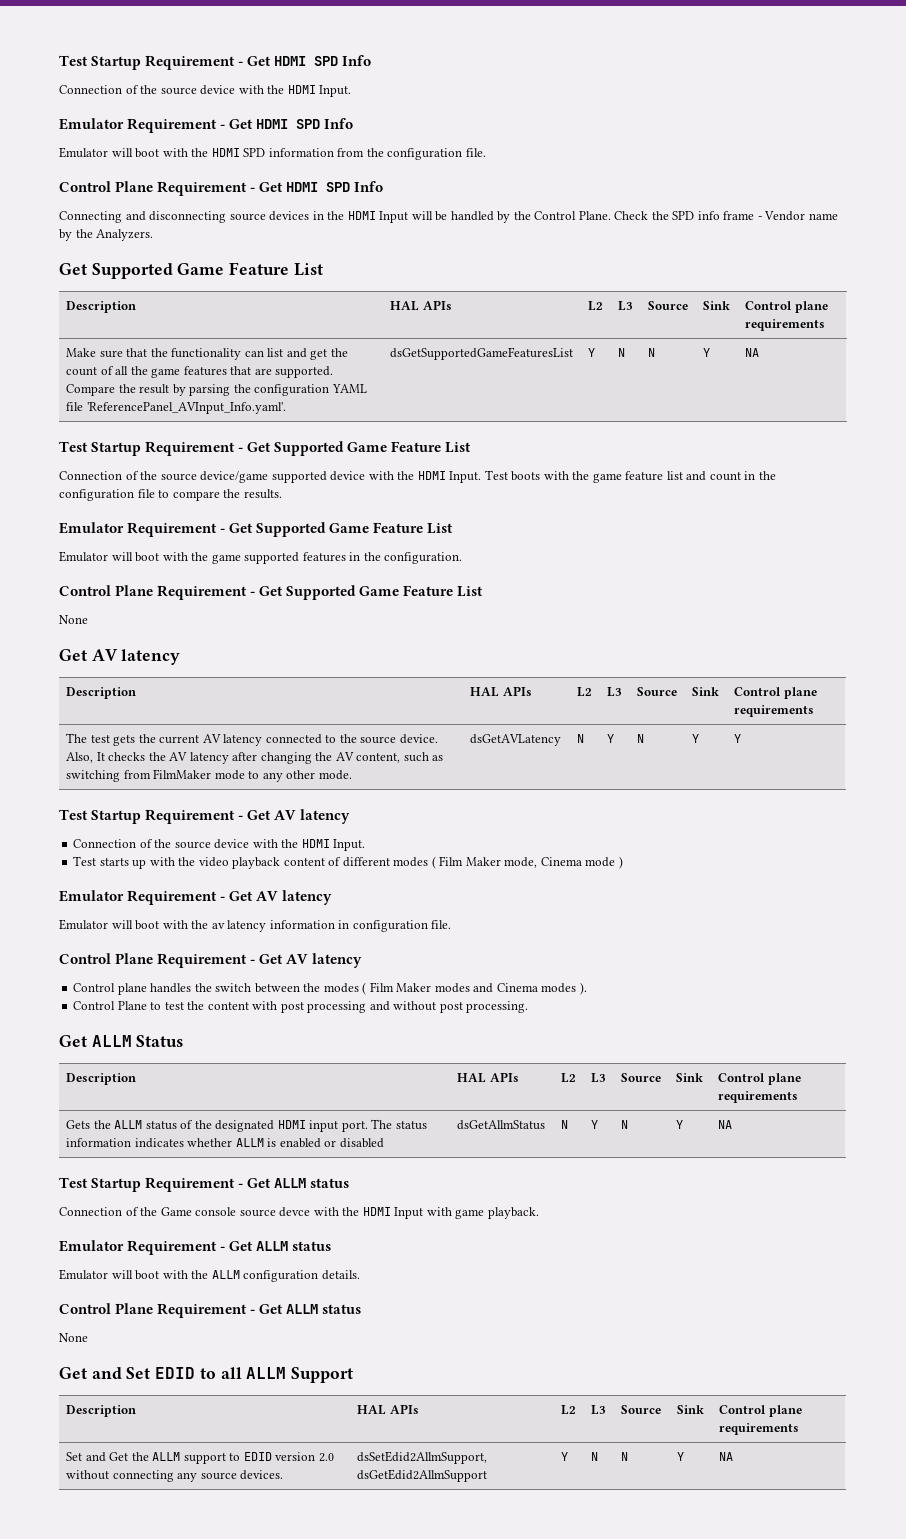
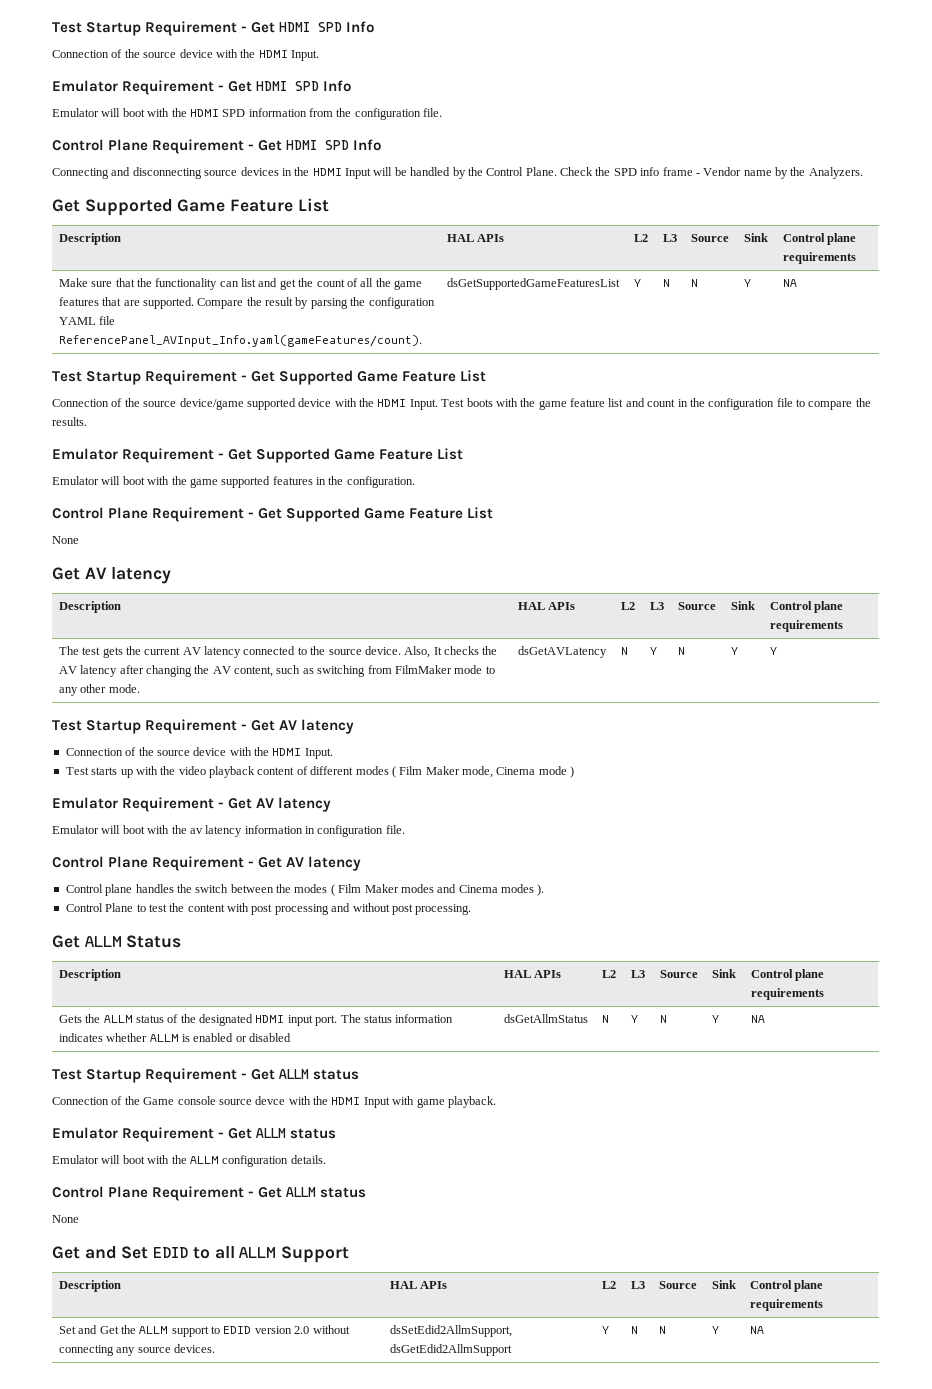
[86,402,286,414] 'ReferencePanel_AVInput_Info.yaml'. -> [58,335,422,347] ReferencePanel_AVInput_Info.yaml(gameFeatures/count).

